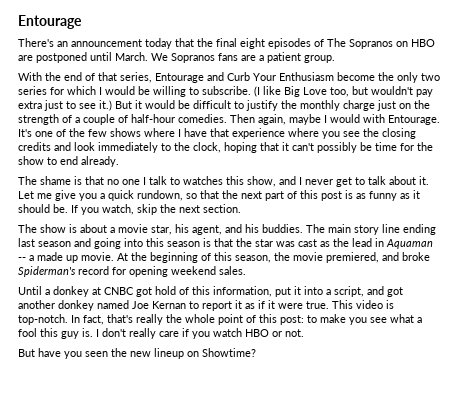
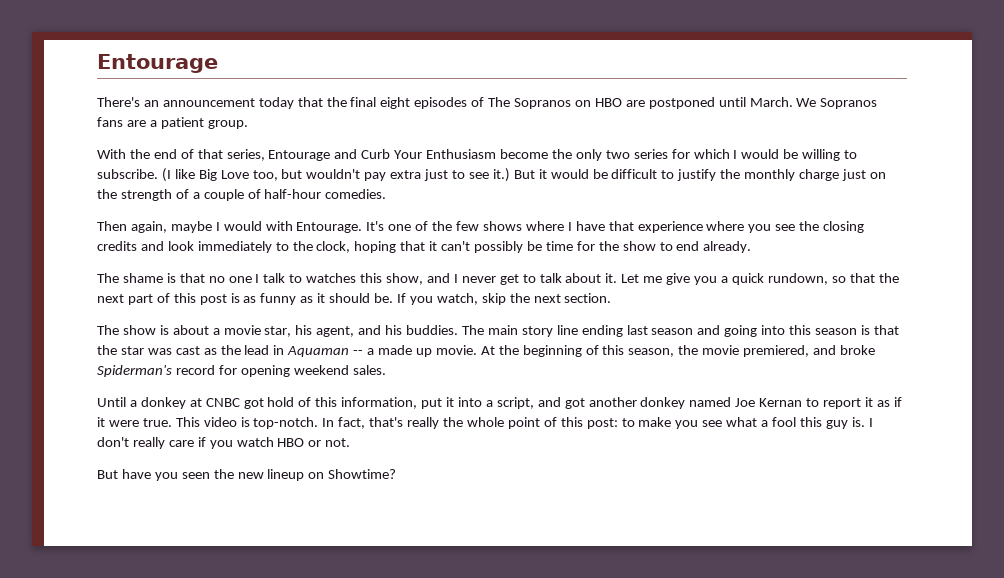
(227, 118) none -> (387, 194) //

